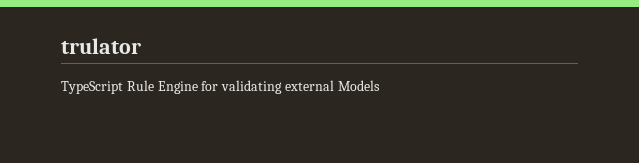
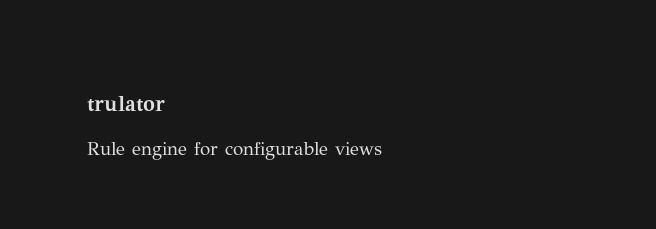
[61,80,380,94] TypeScript Rule Engine for validating external Models -> [87,142,382,160] Rule engine for configurable views

